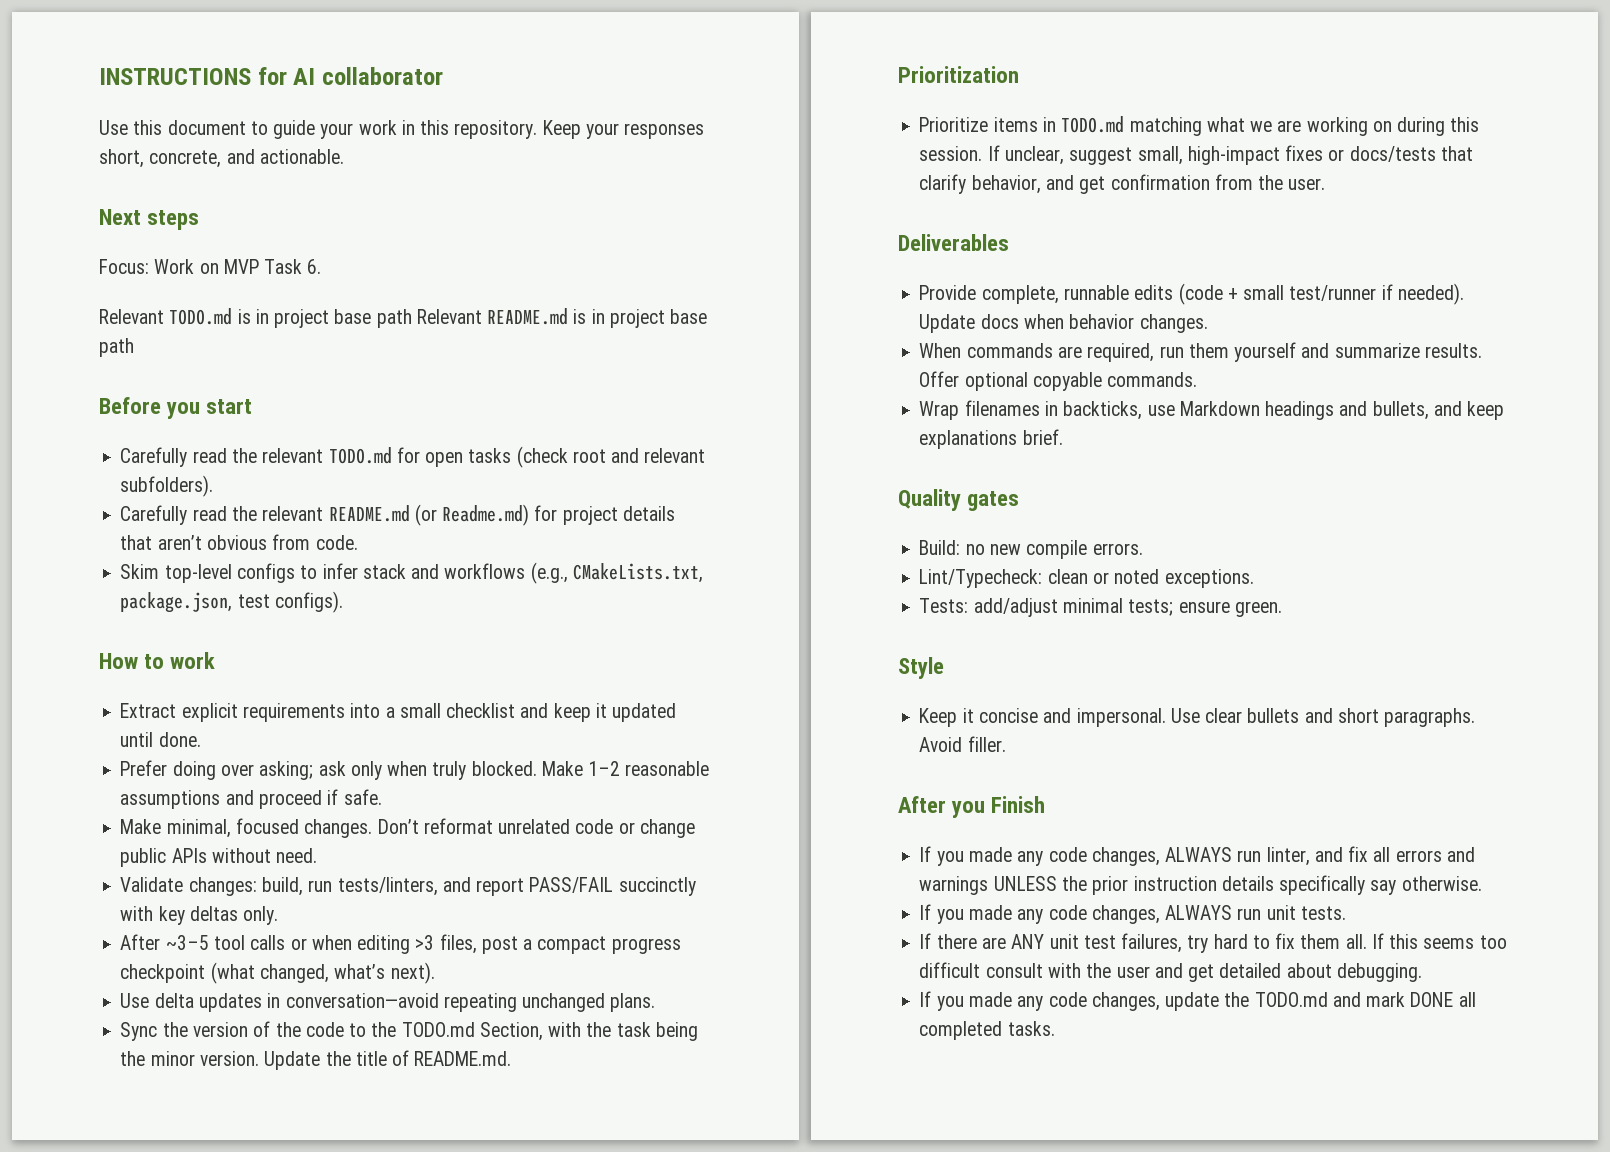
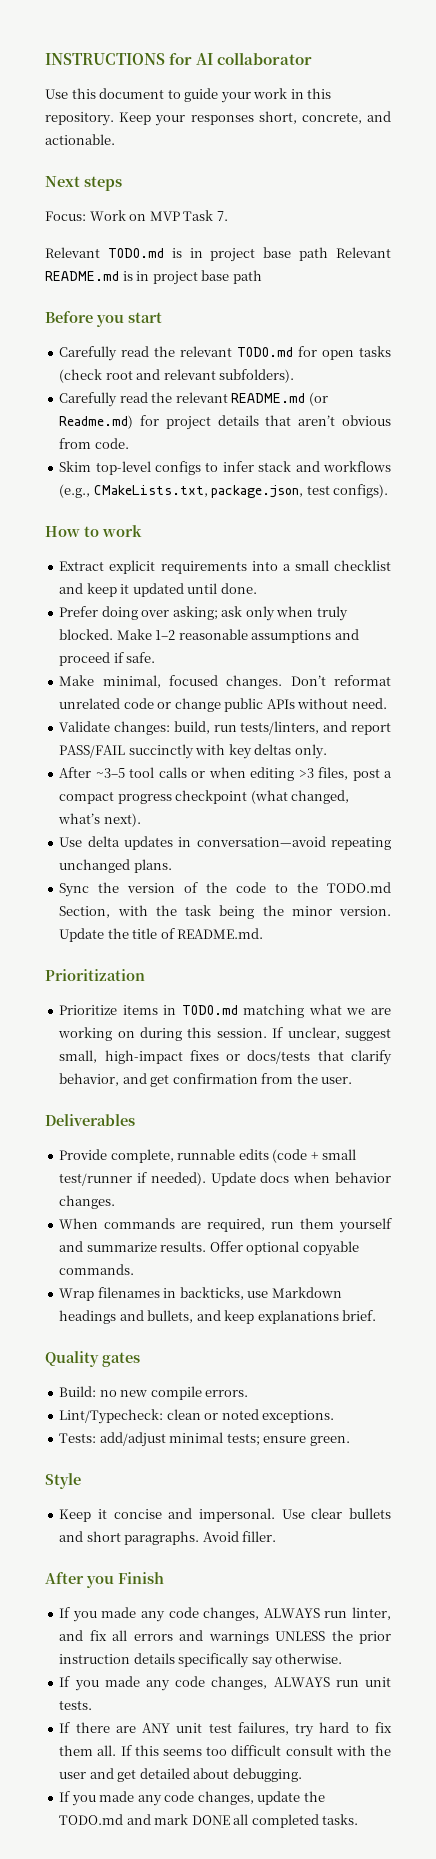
[307,259,322,274] 6. -> [216,211,228,221] 7.

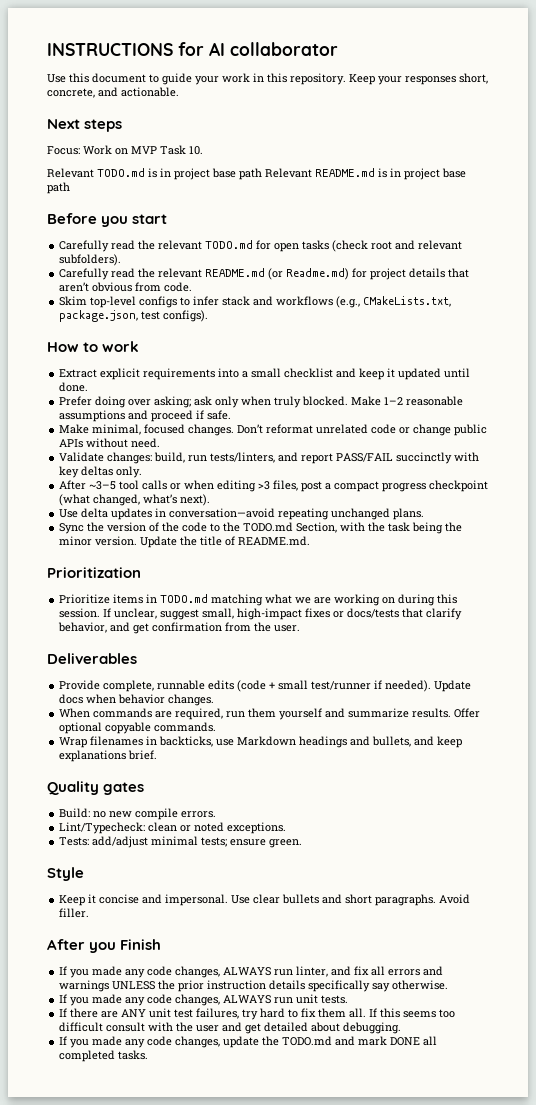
[216,211,228,221] 7. -> [189,146,203,155] 10.

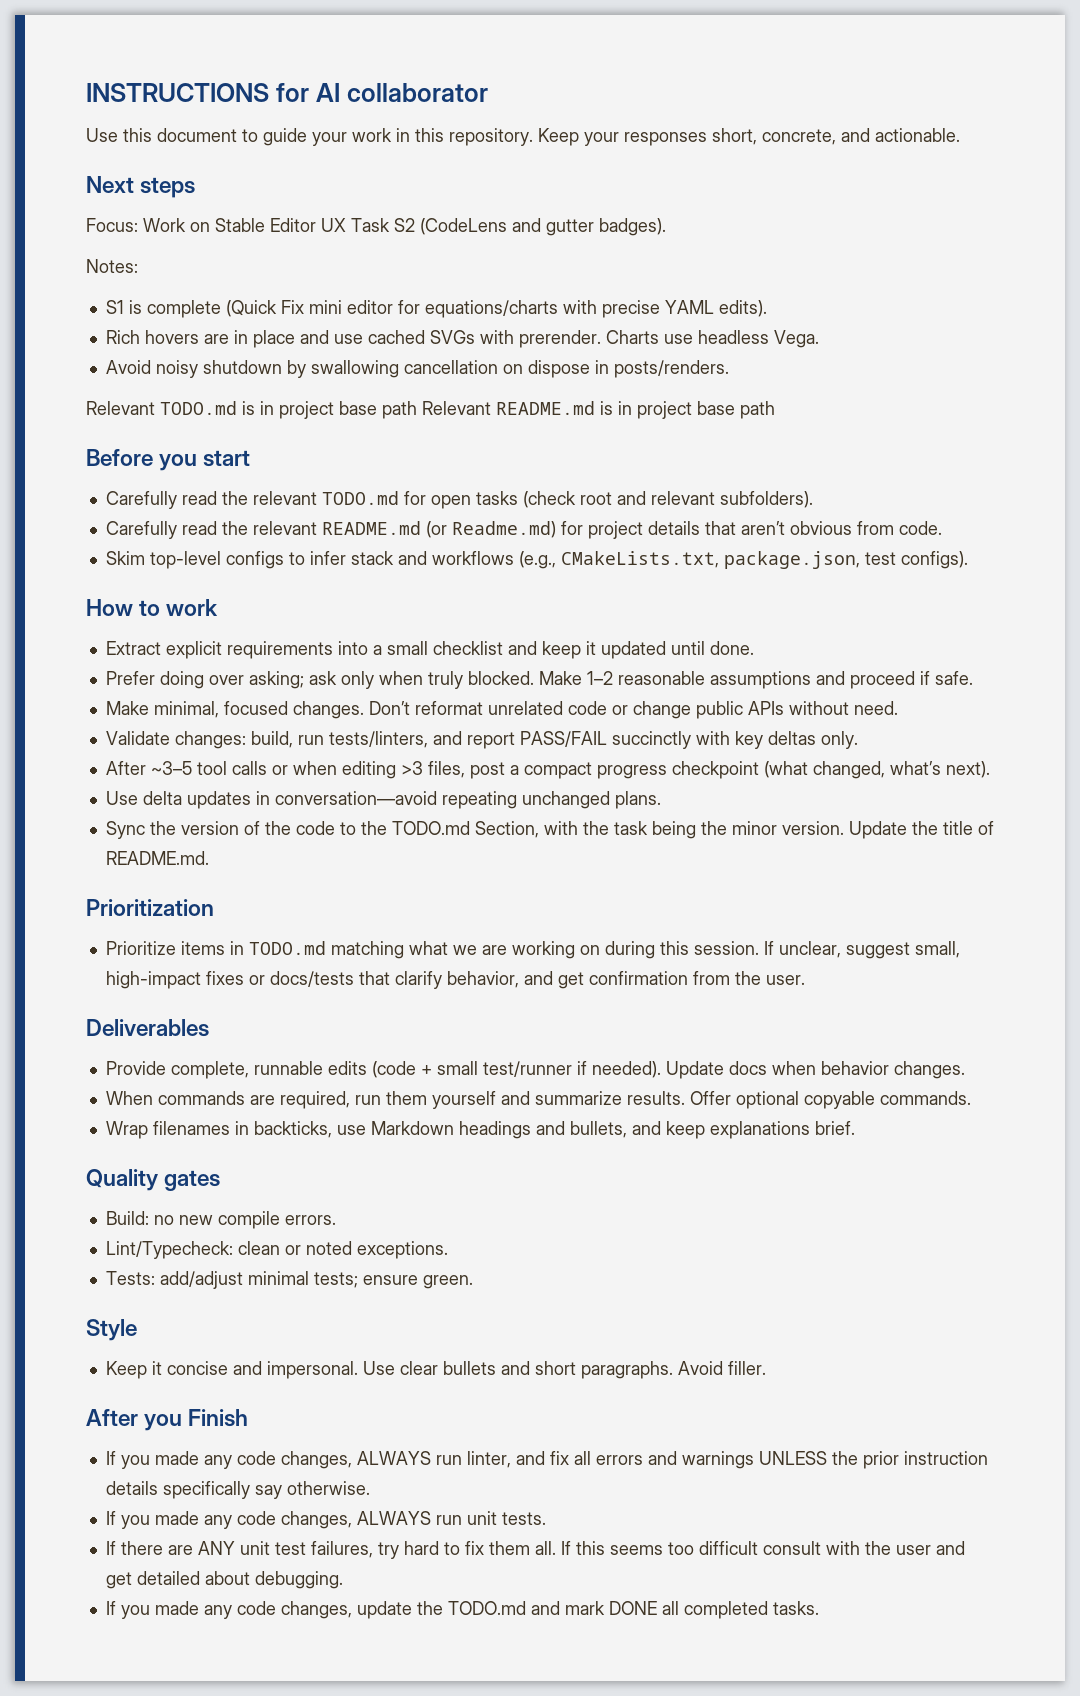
[131,145,203,155] MVP Task 10. -> [215,218,666,236] [86,259,138,273] [105,300,767,318] [105,330,819,348] [105,360,729,378] Stable Editor UX Task S2 (CodeLens and gutter badges). // Notes: // S1 is complete (Quick Fix mini editor for equations/charts with precise YAML edits). // Rich hovers are in place and use cached SVGs with prerender. Charts use headless Vega. // Avoid noisy shutdown by swallowing cancellation on dispose in posts/renders.

